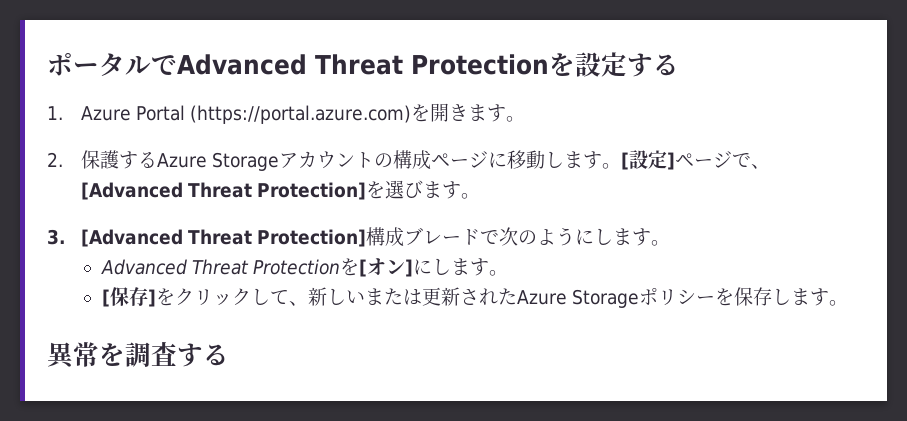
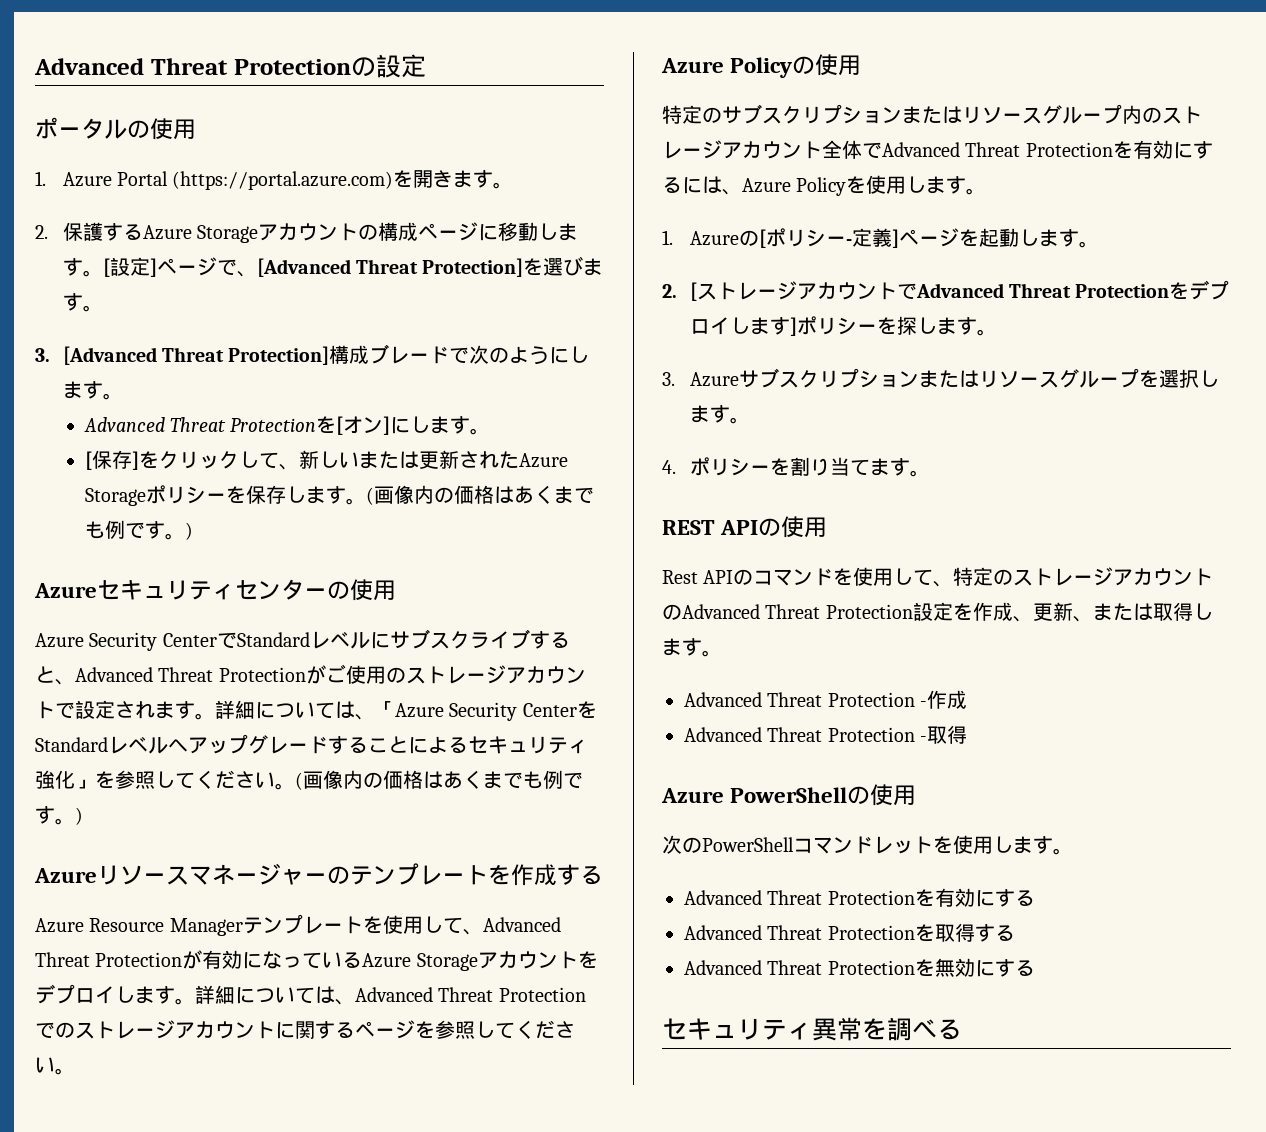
[47,52,679,77] ポータルでAdvanced Threat Protectionを設定する -> [34,54,426,78] [35,117,196,140] Advanced Threat Protectionの設定 // ポータルの使用
(848, 303) // -> [365,485,594,505] [84,520,193,540] [34,579,396,601] [35,629,570,651] [35,664,586,685] [35,700,597,721] [35,734,588,754] [35,770,583,790] [35,806,83,825] [34,863,603,886] [35,914,561,936] [35,950,598,971] [35,984,586,1005] [35,1020,575,1039] [35,1057,75,1075] [661,54,862,78] [662,104,1202,124] [662,140,1213,159] [662,175,987,196] [662,228,1099,248] [662,280,1230,301] [689,316,997,336] [662,368,1219,388] [689,405,750,424] [662,457,930,477] [662,516,828,538] [662,567,1214,587] [662,602,1213,622] [662,638,722,657] [684,690,968,709] [684,725,968,744] [661,784,917,806] [662,835,1073,855] [684,888,1035,907] [684,923,1015,942] [684,958,1035,977] [662,1018,812,1040] (画像内の価格はあくまでも例です。) // Azureセキュリティセンターの使用 // Azure Security CenterでStandardレベルにサブスクライブすると、Advanced Threat Protectionがご使用のストレージアカウントで設定されます。詳細については、「Azure Security CenterをStandardレベルへアップグレードすることによるセキュリティ強化」を参照してください。(画像内の価格はあくまでも例です。) // Azureリソースマネージャーのテンプレートを作成する // Azure Resource Managerテンプレートを使用して、Advanced Threat Protectionが有効になっているAzure Storageアカウントをデプロイします。詳細については、Advanced Threat Protectionでのストレージアカウントに関するページを参照してください。 // Azure Policyの使用 // 特定のサブスクリプションまたはリソースグループ内のストレージアカウント全体でAdvanced Threat Protectionを有効にするには、Azure Policyを使用します。 // 1. Azureの[ポリシー-定義]ページを起動します。 // 2. [ストレージアカウントでAdvanced Threat Protectionをデプロイします]ポリシーを探します。 // 3. Azureサブスクリプションまたはリソースグループを選択します。 // 4.ポリシーを割り当てます。 // REST APIの使用 // Rest APIのコマンドを使用して、特定のストレージアカウントのAdvanced Threat Protection設定を作成、更新、または取得します。 // Advanced Threat Protection -作成 // Advanced Threat Protection -取得 // Azure PowerShellの使用 // 次のPowerShellコマンドレットを使用します。 // Advanced Threat Protectionを有効にする // Advanced Threat Protectionを取得する // Advanced Threat Protectionを無効にする // セキュリティ
[151,342,203,367] 査す -> [912,1019,937,1038] べ

